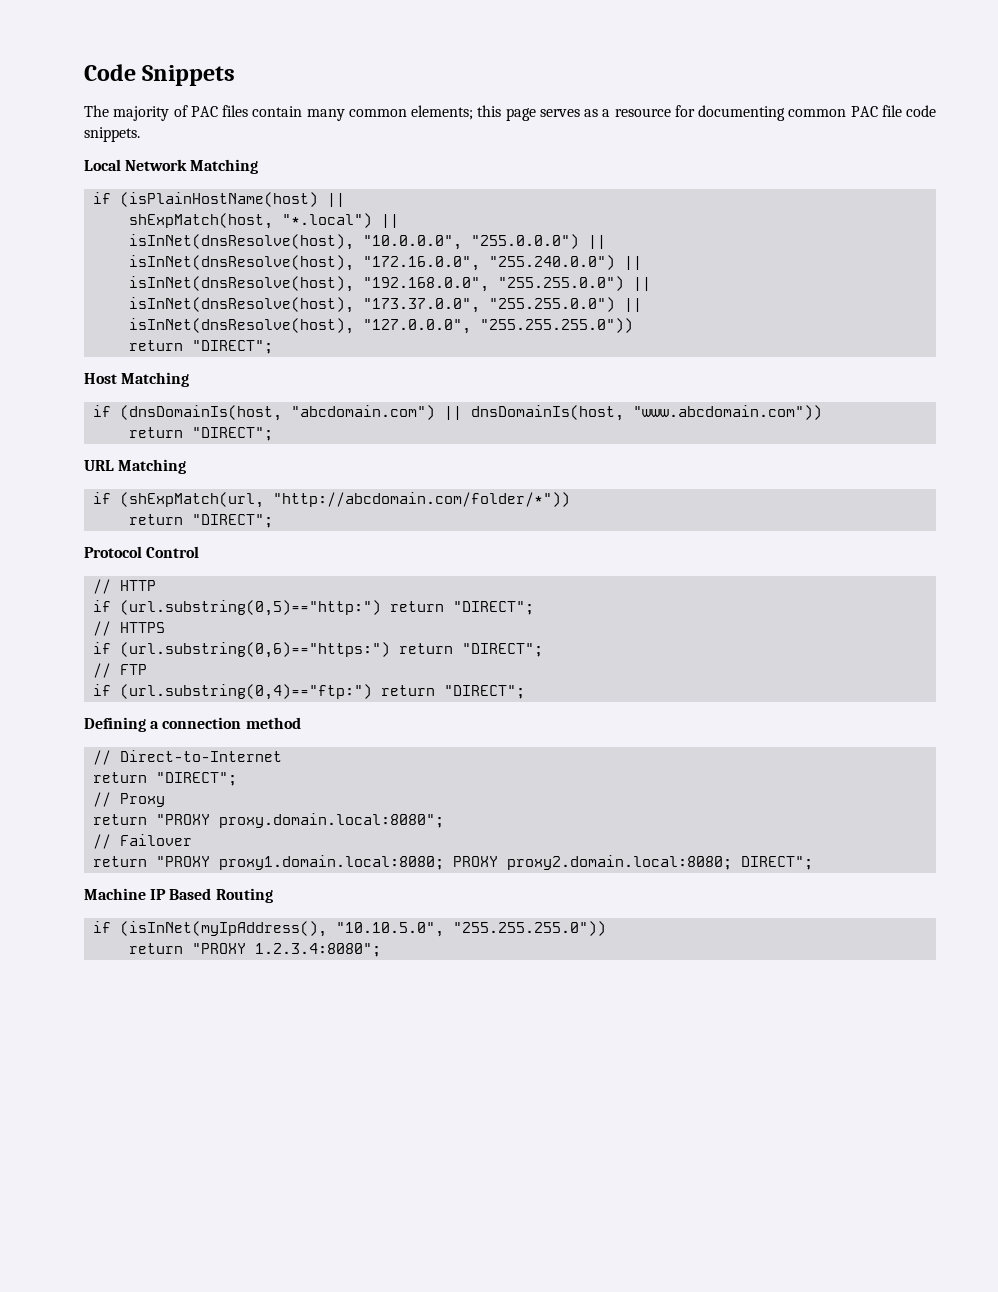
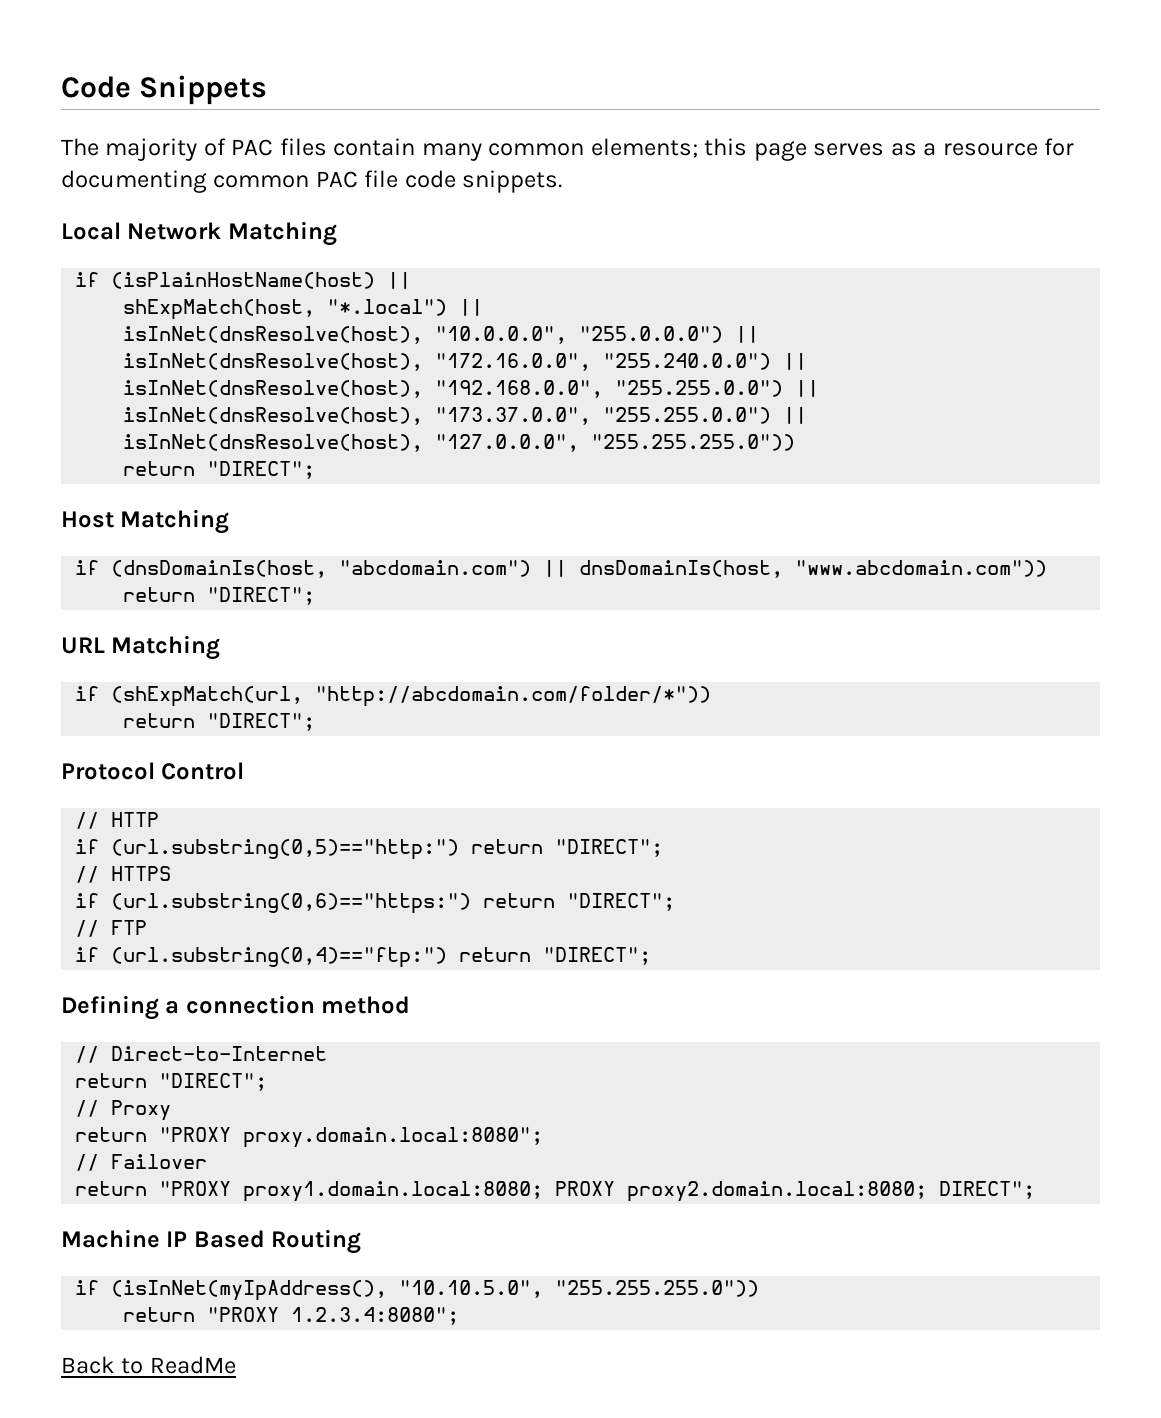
(382, 950) none -> [61,1356,236,1374] // Back to ReadMe

